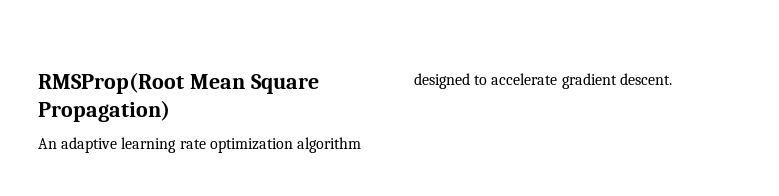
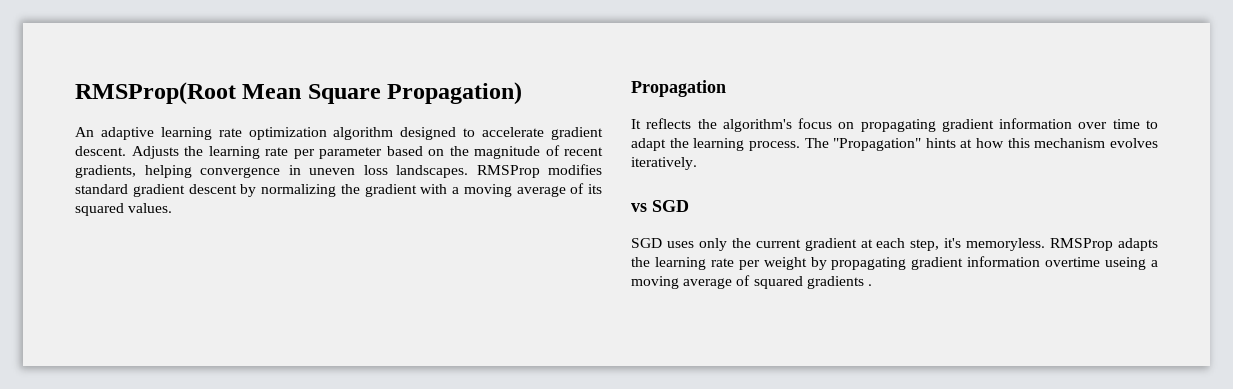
(672, 79) none -> [131,145,603,159] [75,164,602,178] [75,183,602,197] [75,203,173,216] [631,80,726,97] [631,118,1158,132] [631,138,1158,151] [631,157,697,170] [631,200,689,212] [631,238,1158,251] [631,256,1158,270] [631,275,872,289] Adjusts the learning rate per parameter based on the magnitude of recent gradients, helping convergence in uneven loss landscapes. RMSProp modifies standard gradient descent by normalizing the gradient with a moving average of its squared values. // Propagation // It reflects the algorithm's focus on propagating gradient information over time to adapt the learning process. The "Propagation" hints at how this mechanism evolves iteratively. // vs SGD // SGD uses only the current gradient at each step, it's memoryless. RMSProp adapts the learning rate per weight by propagating gradient information overtime useing a moving average of squared gradients .

